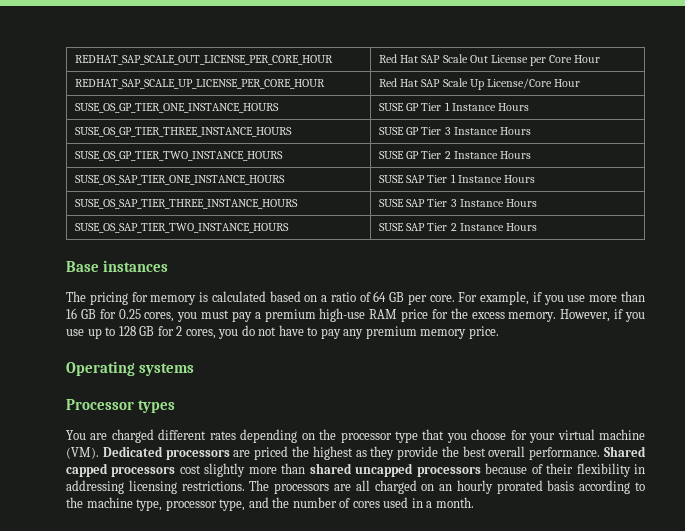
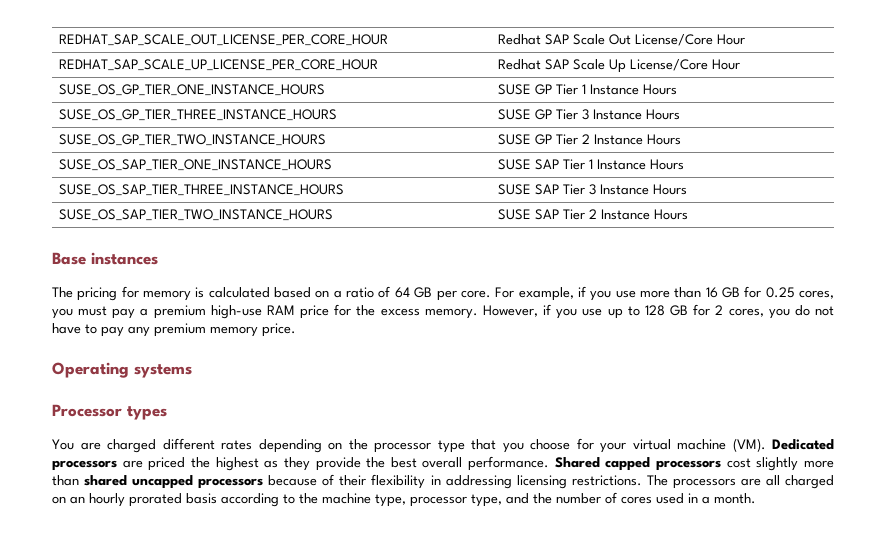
[379,54,419,63] Red Hat -> [498,34,542,45] Redhat
[490,55,572,66] License per Core -> [635,34,714,46] License/Core
[379,78,419,87] Red Hat -> [498,59,542,70] Redhat

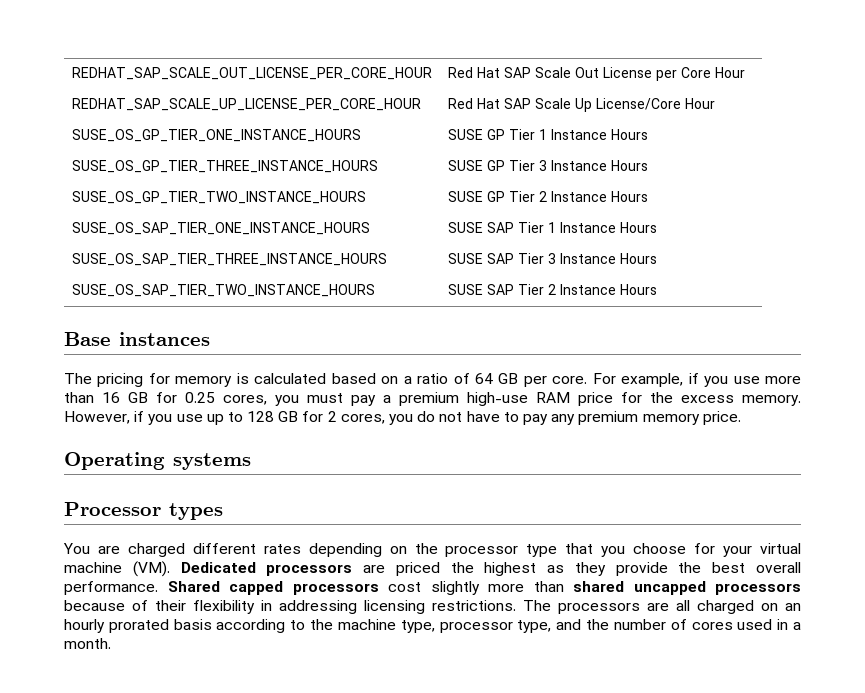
[498,34,542,45] Redhat -> [447,67,500,78] Red Hat
[635,34,714,46] License/Core -> [602,67,711,81] License per Core
[498,59,542,70] Redhat -> [447,98,500,109] Red Hat

